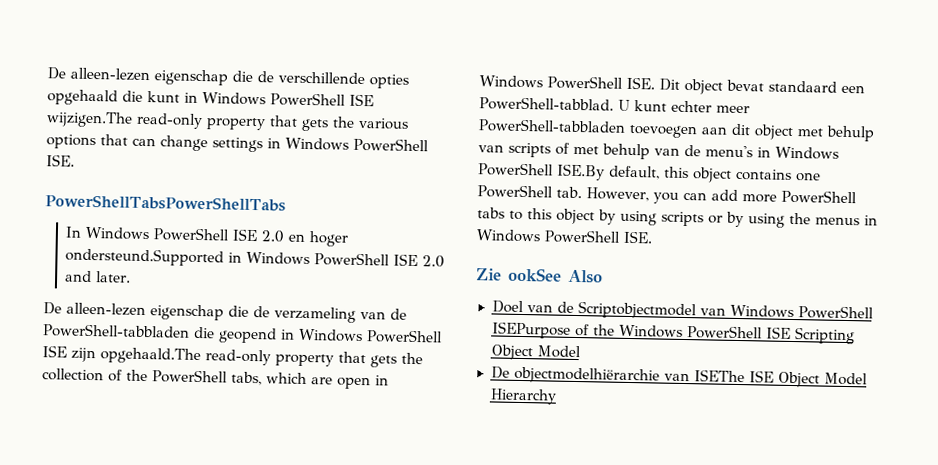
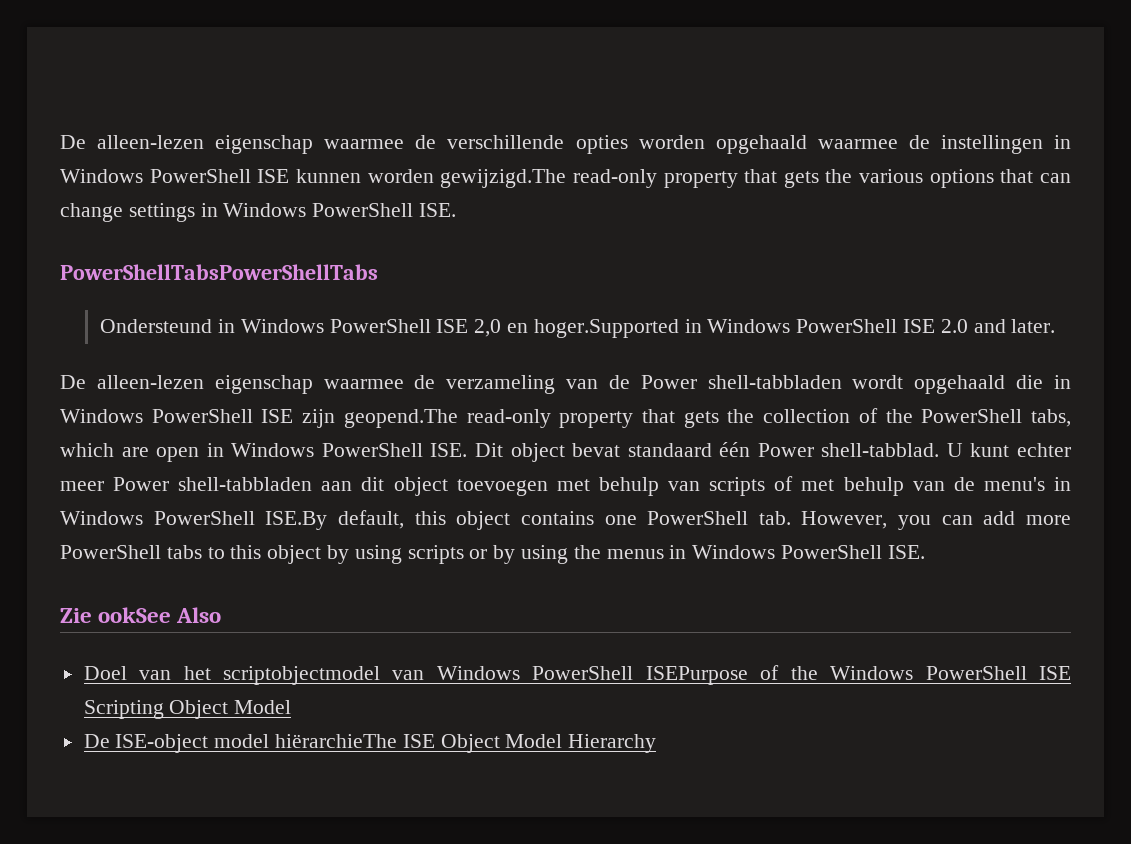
[47,67,253,86] De alleen-lezen eigenschap die -> [60,135,405,154] De alleen-lezen eigenschap waarmee
[47,89,374,107] [46,111,133,128] opgehaald die kunt in Windows PowerShell ISE wijzigen.The -> [638,135,1071,154] [60,169,567,188] worden opgehaald waarmee de instellingen in Windows PowerShell ISE kunnen worden gewijzigd.The
[65,226,349,247] [65,247,225,267] In Windows PowerShell ISE 2.0 en hoger ondersteund.Supported -> [100,319,679,338] Ondersteund in Windows PowerShell ISE 2,0 en hoger.Supported
[228,305,249,317] die -> [323,379,404,389] waarmee
[43,323,277,344] PowerShell-tabbladen die geopend -> [640,375,1044,394] Power shell-tabbladen wordt opgehaald die
[100,347,201,365] opgehaald.The -> [343,409,458,428] geopend.The
[841,84,865,94] [479,96,614,112] een PowerShell-tabblad. -> [719,442,940,457] één Power shell-tabblad.
[478,118,698,139] PowerShell-tabbladen toevoegen -> [113,477,313,491] Power shell-tabbladen
(794, 132) none -> [456,479,548,496] toevoegen
[556,301,697,320] de Scriptobjectmodel -> [183,666,380,685] het scriptobjectmodel
[513,366,745,385] objectmodelhiërarchie van ISEThe -> [115,734,398,753] ISE-object model hiërarchieThe

